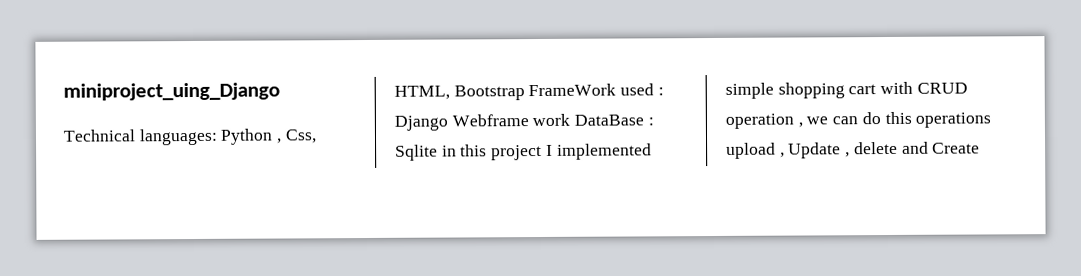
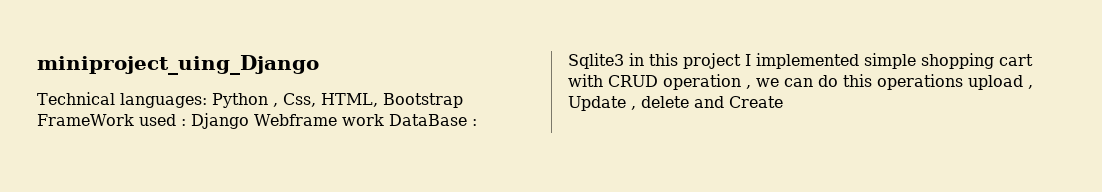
[395,144,438,161] Sqlite -> [568,53,624,69] Sqlite3

